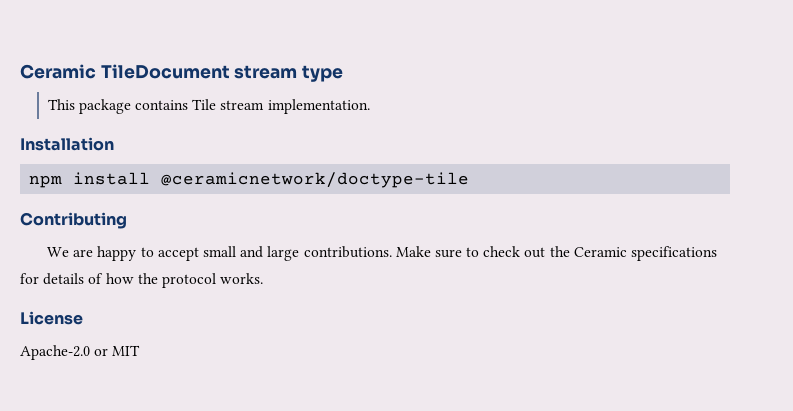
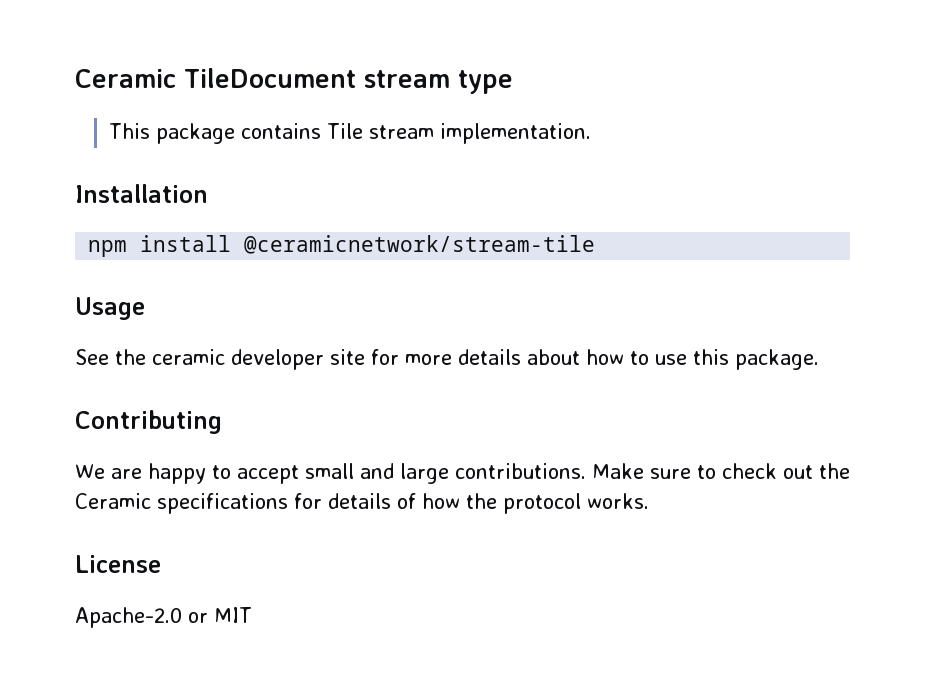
[161,172,470,188] @ceramicnetwork/doctype-tile -> [244,235,596,254] [75,297,145,320] [75,349,819,370] @ceramicnetwork/stream-tile // Usage // See the ceramic developer site for more details about how to use this package.

